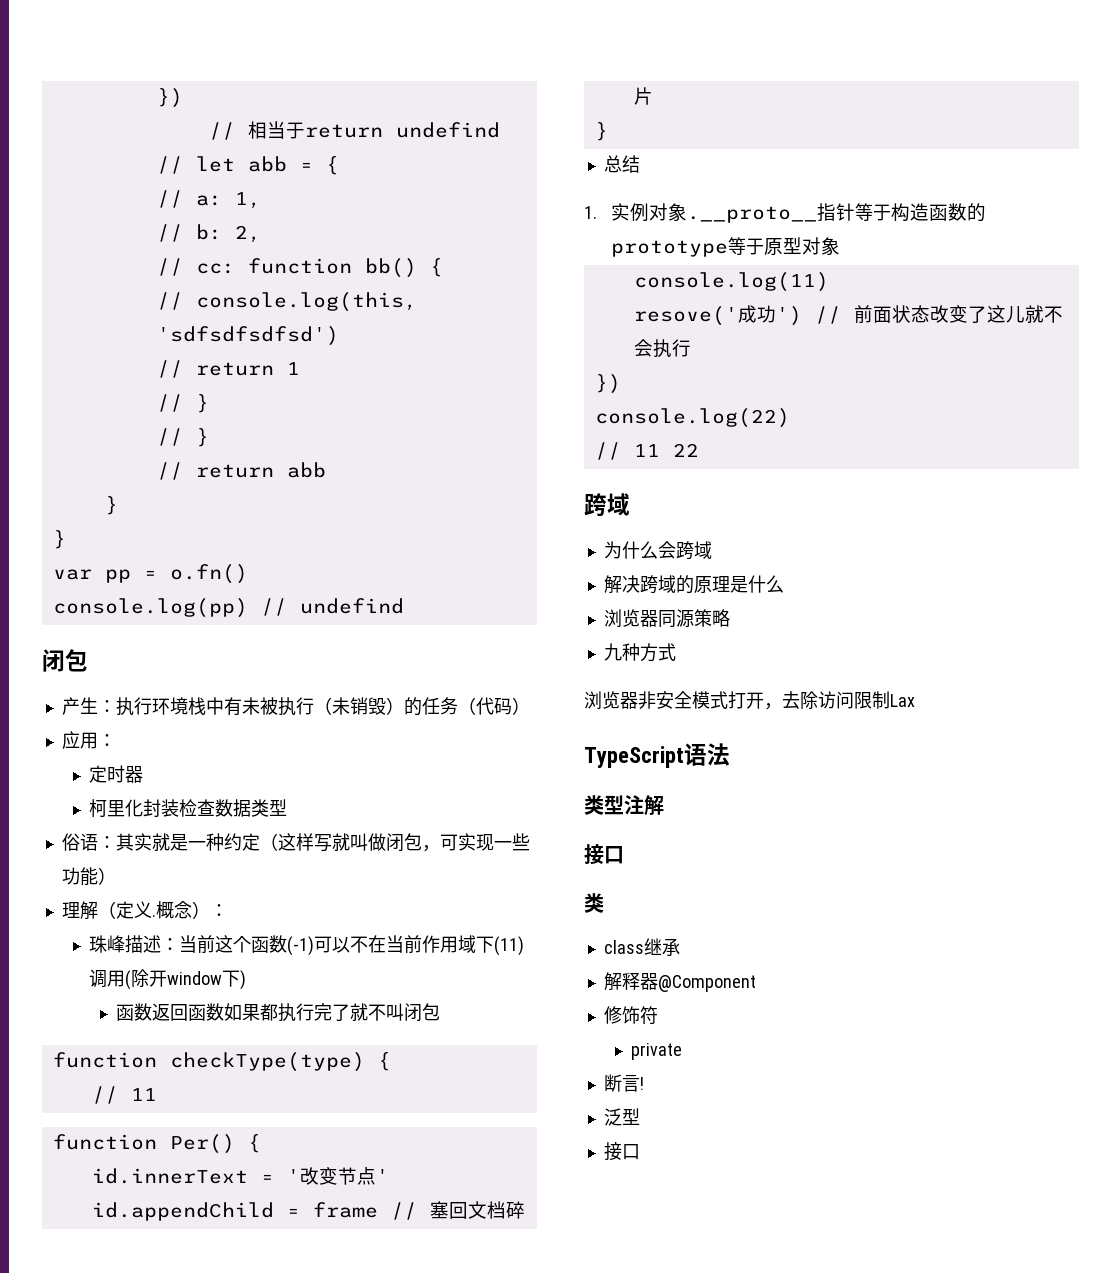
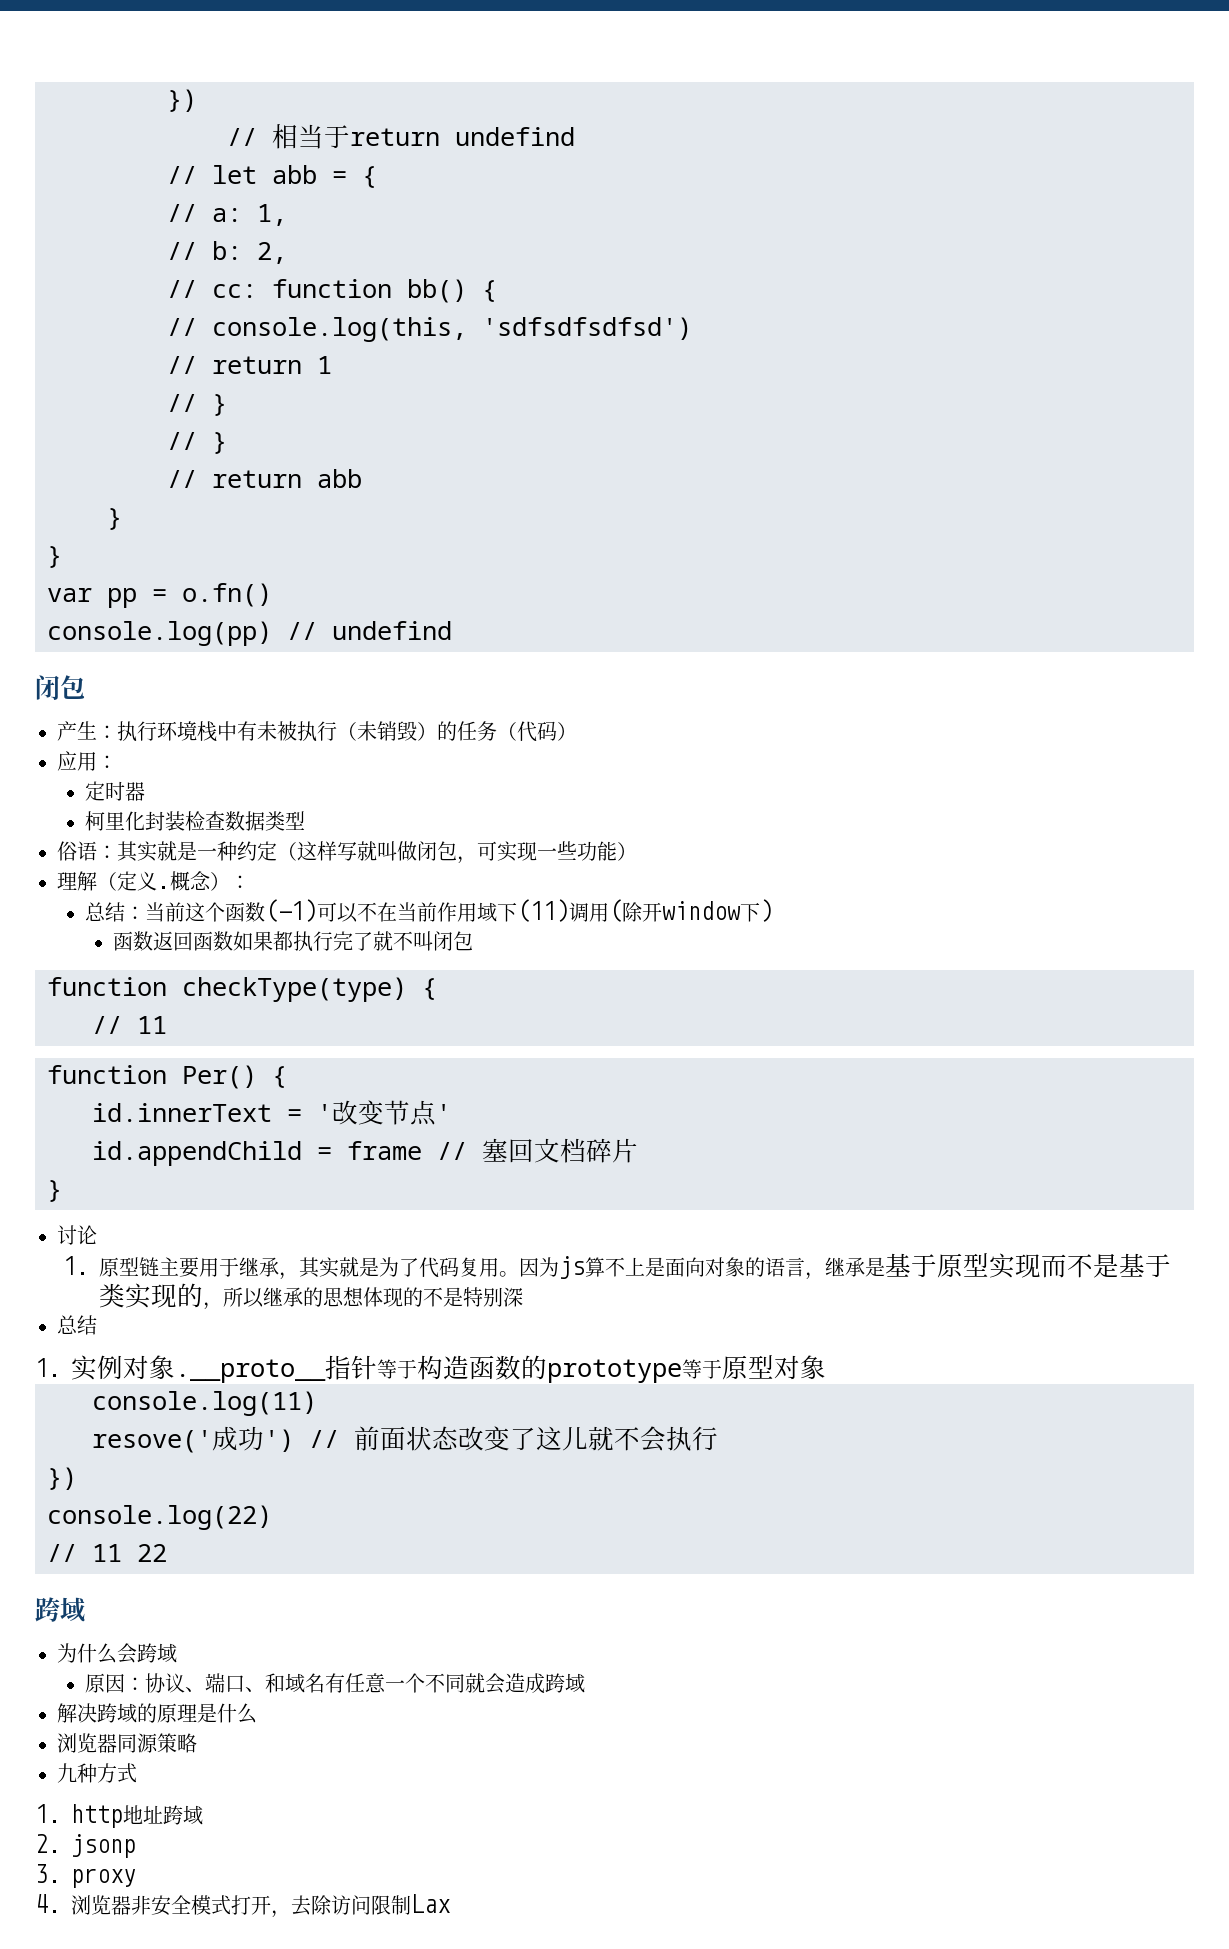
[89,935,162,953] 珠峰描述 -> [85,902,126,922] 总结
(608, 131) none -> [57,1225,97,1245] [63,1253,1172,1280] [99,1283,524,1310] // 讨论 // 1.原型链主要用于继承，其实就是为了代码复用。因为js算不上是面向对象的语言，继承是基于原型实现而不是基于类实现的，所以继承的思想体现的不是特别深
(712, 550) none -> [85,1673,586,1694] // 原因：协议、端口、和域名有任意一个不同就会造成跨域
(676, 652) none -> [35,1804,203,1828] [35,1834,136,1858] [35,1864,136,1888] [35,1894,61,1913] 1. http地址跨域 // 2. jsonp // 3. proxy // 4.
[584,743,730,768] [584,795,664,816] [584,844,624,865] [584,893,604,913] [603,938,680,956] [603,972,756,992] [603,1006,658,1025] [631,1043,683,1060] [603,1074,644,1092] [603,1108,640,1126] [603,1142,640,1161] // TypeScript语法 // 类型注解 // 接口 // 类 // class继承 // 解释器@Component // 修饰符 // private // 断言! // 泛型 // 接口 -> (450, 1903) none

